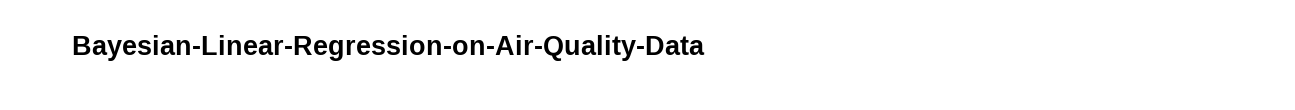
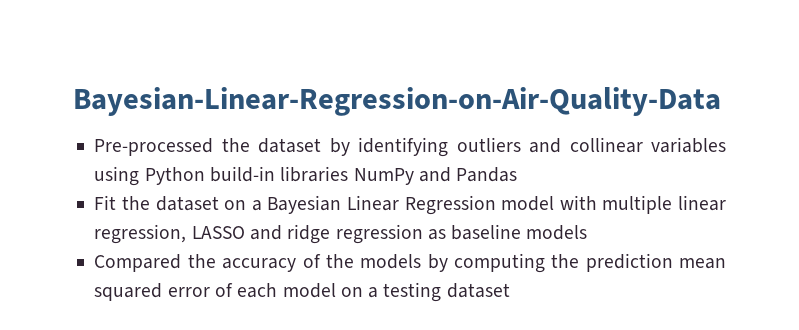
(705, 48) none -> [94,137,727,157] [94,166,518,186] [94,195,727,215] [94,224,588,244] [94,253,727,273] [94,282,510,302] // Pre-processed the dataset by identifying outliers and collinear variables using Python build-in libraries NumPy and Pandas // Fit the dataset on a Bayesian Linear Regression model with multiple linear regression, LASSO and ridge regression as baseline models // Compared the accuracy of the models by computing the prediction mean squared error of each model on a testing dataset

